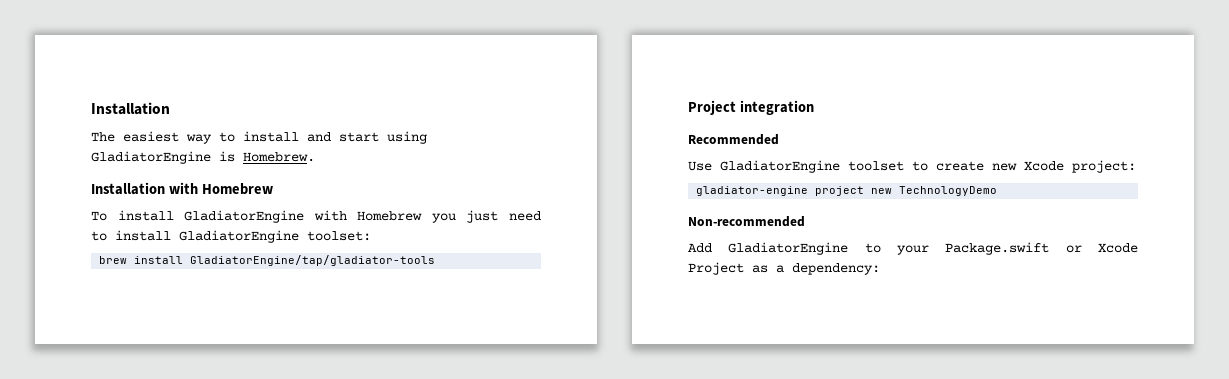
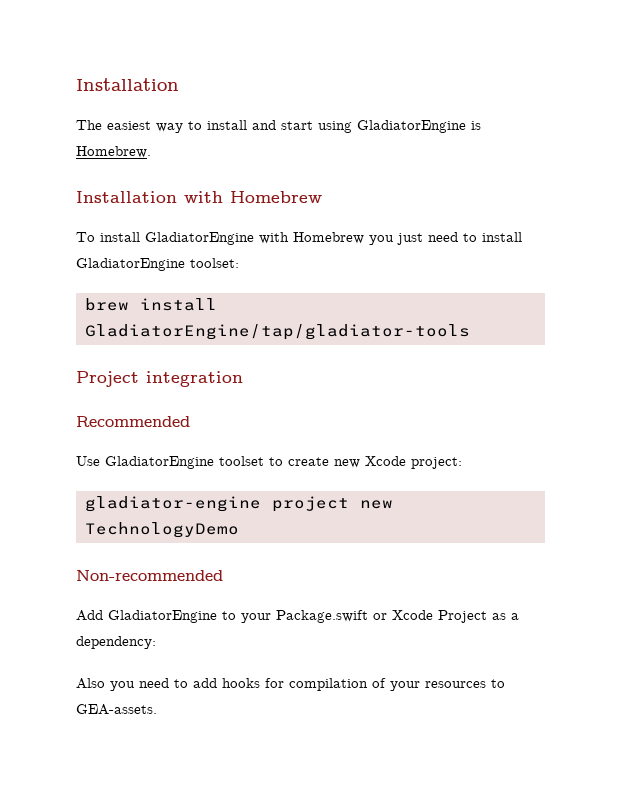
(880, 269) none -> [76,678,505,691] [76,704,157,715] // Also you need to add hooks for compilation of your resources to GEA-assets.

